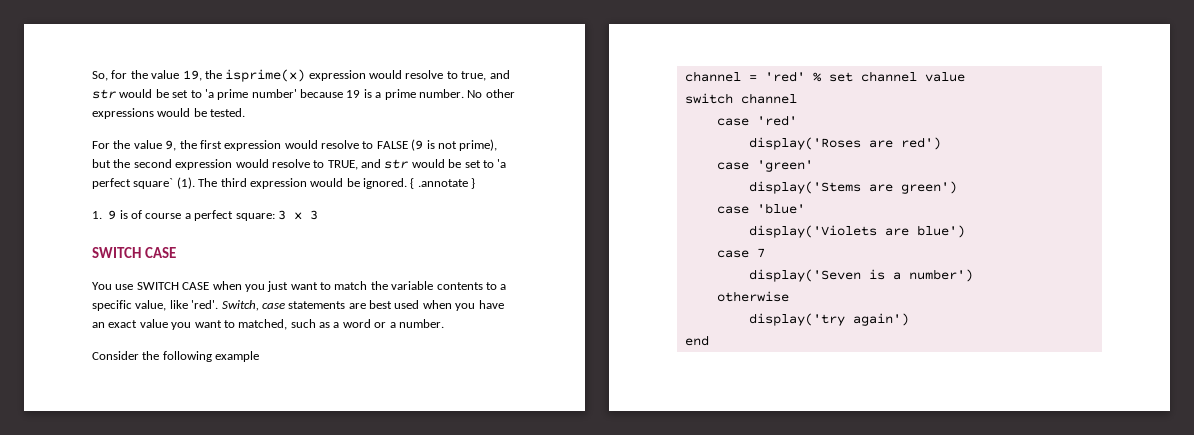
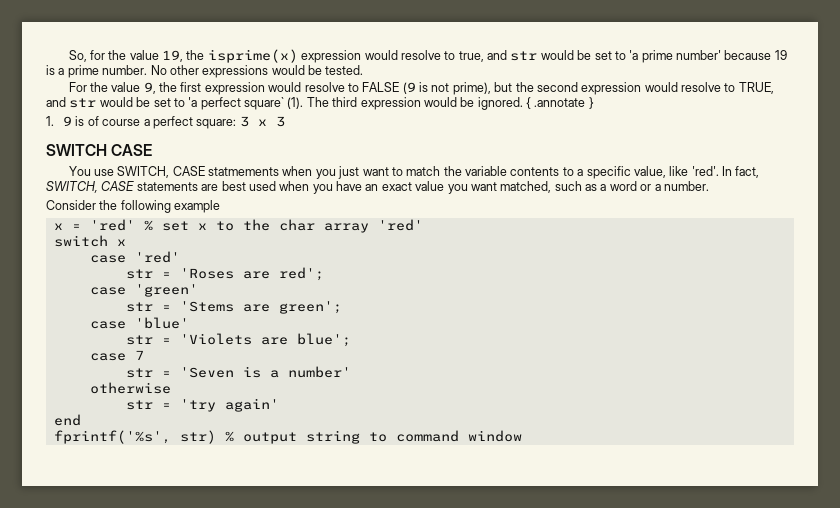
[136,282,210,290] SWITCH CASE -> [117,166,280,178] SWITCH, CASE statmements
[221,300,285,311] Switch, case -> [722,166,760,178] [46,181,135,193] In fact, SWITCH, CASE
[223,320,235,328] to -> (497, 186) none
[684,71,741,82] channel -> [53,223,63,230] x
[860,71,965,82] channel value -> [197,219,423,233] x to the char array 'red'
[740,93,797,104] channel -> [116,239,126,246] x
[748,137,941,150] [716,160,813,172] [748,181,957,194] [716,203,805,214] [748,225,965,238] display('Roses are red') // case 'green' // display('Stems are green') // case 'blue' // display('Violets are blue') -> [125,267,324,281] [89,284,198,297] [125,301,342,314] [89,317,189,329] [125,333,351,347] str = 'Roses are red'; // case 'green' // str = 'Stems are green'; // case 'blue' // str = 'Violets are blue';
[748,269,973,282] display('Seven is a number') -> [125,366,351,378] str = 'Seven is a number'
[748,313,909,326] [684,335,709,346] display('try again') // end -> [125,398,279,412] [53,414,81,426] [53,430,522,444] str = 'try again' // end // fprintf('%s', str) % output string to command window

